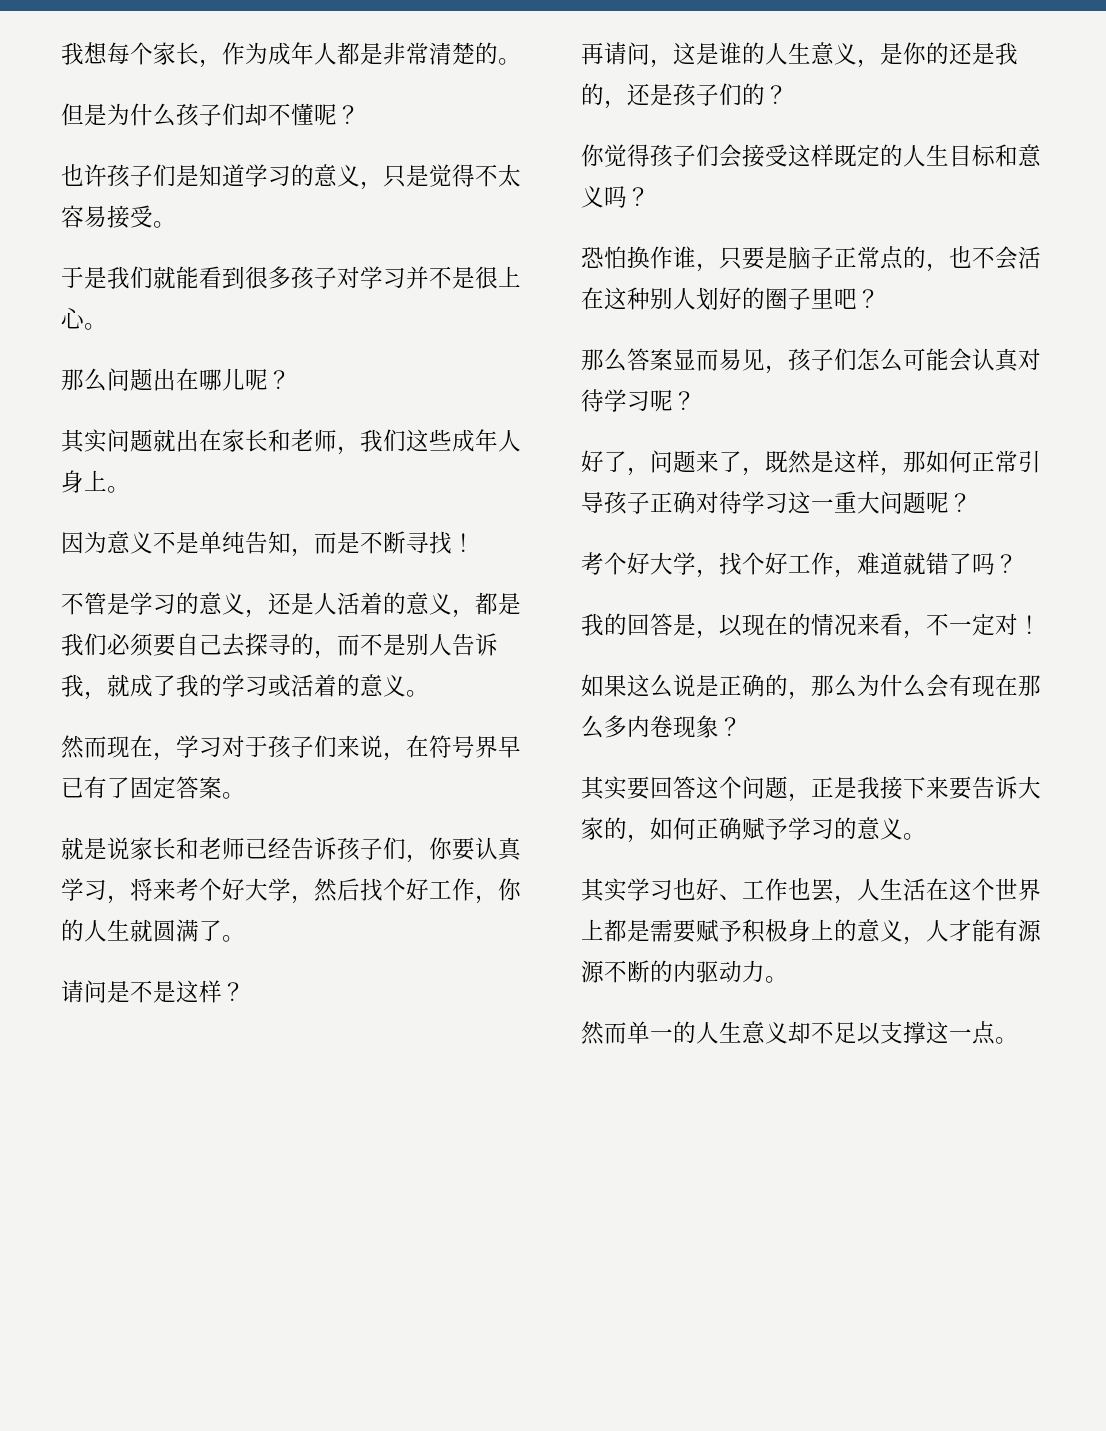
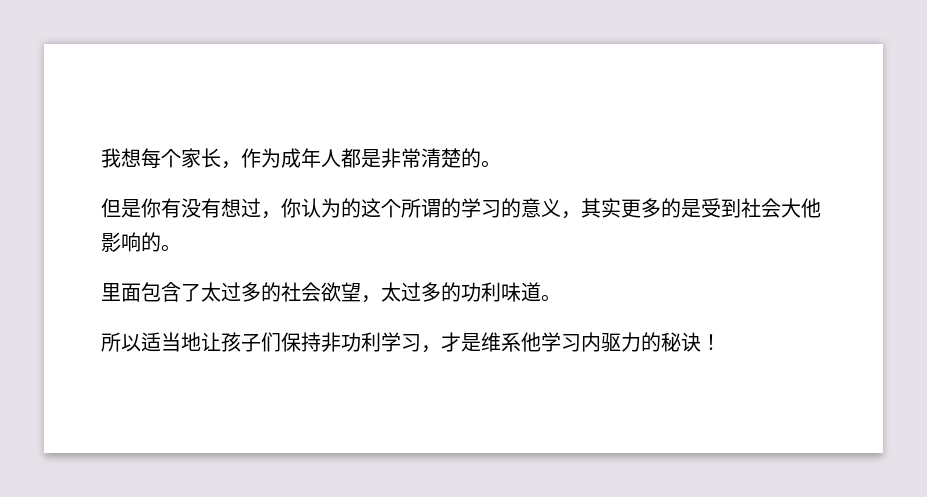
[107,103,360,127] [61,164,521,190] [61,205,176,228] [61,266,521,290] [61,308,107,330] [61,368,291,392] [61,429,521,455] [61,470,130,493] [61,531,475,557] [61,592,521,618] [61,633,498,659] [61,674,429,700] [61,735,521,761] [61,776,245,799] [61,837,521,863] [61,878,521,904] [61,919,245,942] [61,980,245,1003] [581,42,1018,68] [581,83,788,109] [581,144,1041,168] [581,185,650,208] [581,246,1041,272] [581,287,880,310] [581,348,1041,374] [581,389,696,412] [581,450,1041,476] [581,491,972,515] [581,552,1018,578] [581,613,1041,639] [581,674,1041,700] [581,715,742,739] [581,776,1041,802] [581,817,926,843] [581,878,1041,904] [581,919,1042,945] [581,960,788,983] [581,1021,1018,1045] 为什么孩子们却不懂呢？ // 也许孩子们是知道学习的意义，只是觉得不太容易接受。 // 于是我们就能看到很多孩子对学习并不是很上心。 // 那么问题出在哪儿呢？ // 其实问题就出在家长和老师，我们这些成年人身上。 // 因为意义不是单纯告知，而是不断寻找！ // 不管是学习的意义，还是人活着的意义，都是我们必须要自己去探寻的，而不是别人告诉我，就成了我的学习或活着的意义。 // 然而现在，学习对于孩子们来说，在符号界早已有了固定答案。 // 就是说家长和老师已经告诉孩子们，你要认真学习，将来考个好大学，然后找个好工作，你的人生就圆满了。 // 请问是不是这样？ // 再请问，这是谁的人生意义，是你的还是我的，还是孩子们的？ // 你觉得孩子们会接受这样既定的人生目标和意义吗？ // 恐怕换作谁，只要是脑子正常点的，也不会活在这种别人划好的圈子里吧？ // 那么答案显而易见，孩子们怎么可能会认真对待学习呢？ // 好了，问题来了，既然是这样，那如何正常引导孩子正确对待学习这一重大问题呢？ // 考个好大学，找个好工作，难道就错了吗？ // 我的回答是，以现在的情况来看，不一定对！ // 如果这么说是正确的，那么为什么会有现在那么多内卷现象？ // 其实要回答这个问题，正是我接下来要告诉大家的，如何正确赋予学习的意义。 // 其实学习也好、工作也罢，人生活在这个世界上都是需要赋予积极身上的意义，人才能有源源不断的内驱动力。 // 然而单一的人生意义却不足以支撑这一点。 -> [141,198,821,219] [101,232,181,252] [101,282,561,303] [101,332,721,353] 你有没有想过，你认为的这个所谓的学习的意义，其实更多的是受到社会大他影响的。 // 里面包含了太过多的社会欲望，太过多的功利味道。 // 所以适当地让孩子们保持非功利学习，才是维系他学习内驱力的秘诀！

